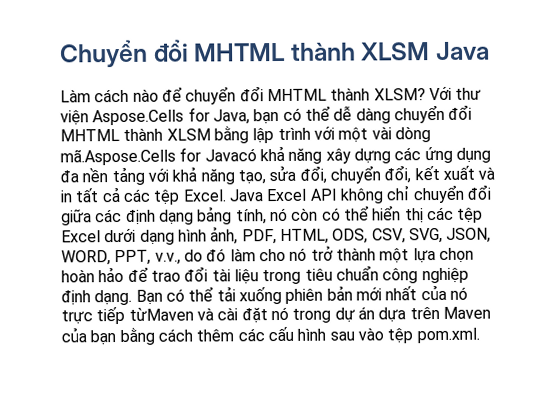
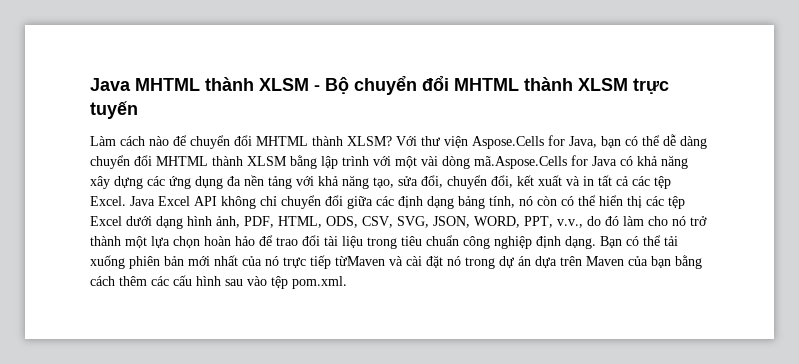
[59,39,491,68] Chuyển đổi MHTML thành XLSM Java -> [90,76,669,95] [90,101,138,119] Java MHTML thành XLSM - Bộ chuyển đổi MHTML thành XLSM trực tuyến
[204,148,257,162] Javacó -> [592,156,633,166] Java có

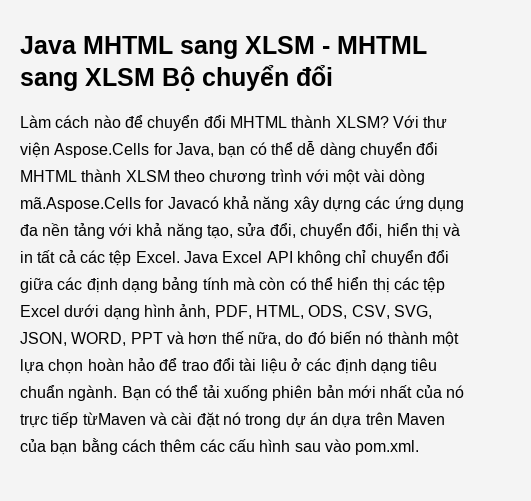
[205,77,254,91] thành -> [180,40,238,59] sang
(320, 88) none -> [337,36,427,54] [20,68,155,91] MHTML sang XLSM
[454,77,669,94] [90,101,138,119] MHTML thành XLSM trực tuyến -> (333, 75) none
[290,155,338,169] bằng lập -> [173,170,267,185] theo chương
[592,156,633,166] Java có -> [167,196,219,209] Javacó
[517,175,562,186] kết xuất -> [386,223,439,239] hiển thị
[489,196,533,208] tính, nó -> [202,277,255,290] tính mà
[524,216,707,228] PPT, v.v., do đó làm cho nó trở -> [130,331,384,346] PPT và hơn thế nữa, do đó biến nó
[367,235,596,249] trong tiêu chuẩn công nghiệp định dạng. -> [290,358,438,374] [20,385,118,401] ở các định dạng tiêu chuẩn ngành.
[271,276,288,289] tệp -> (351, 445) none

